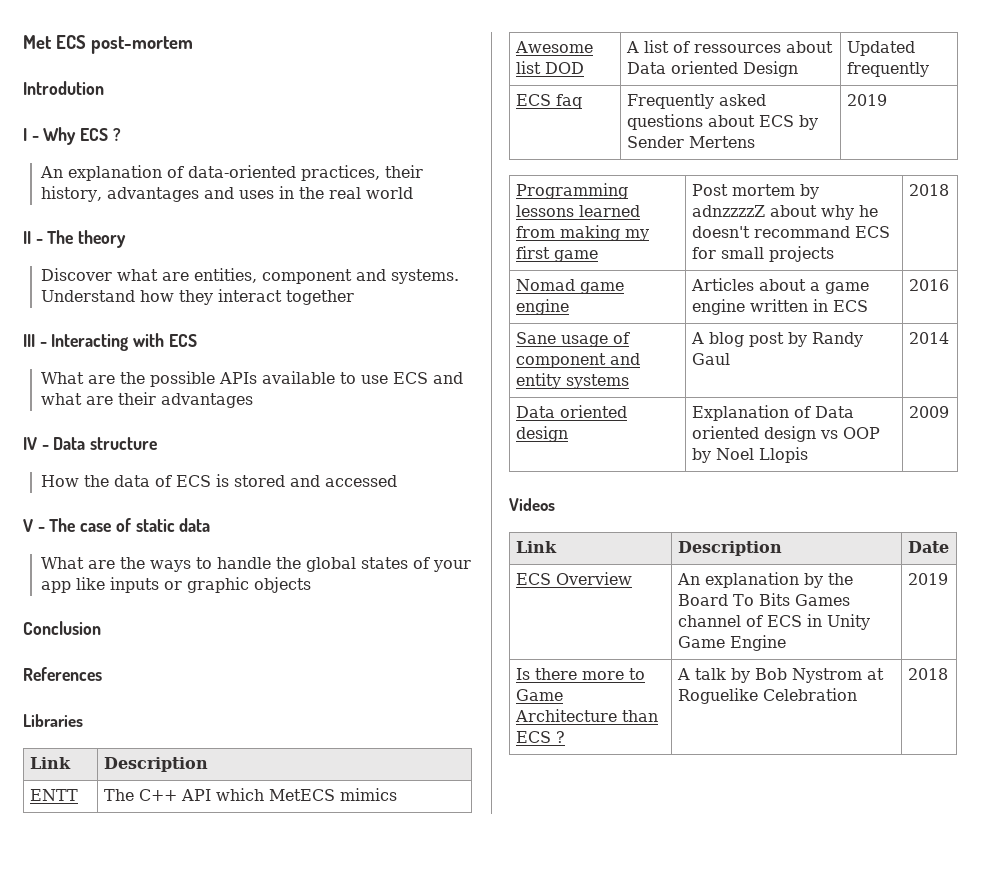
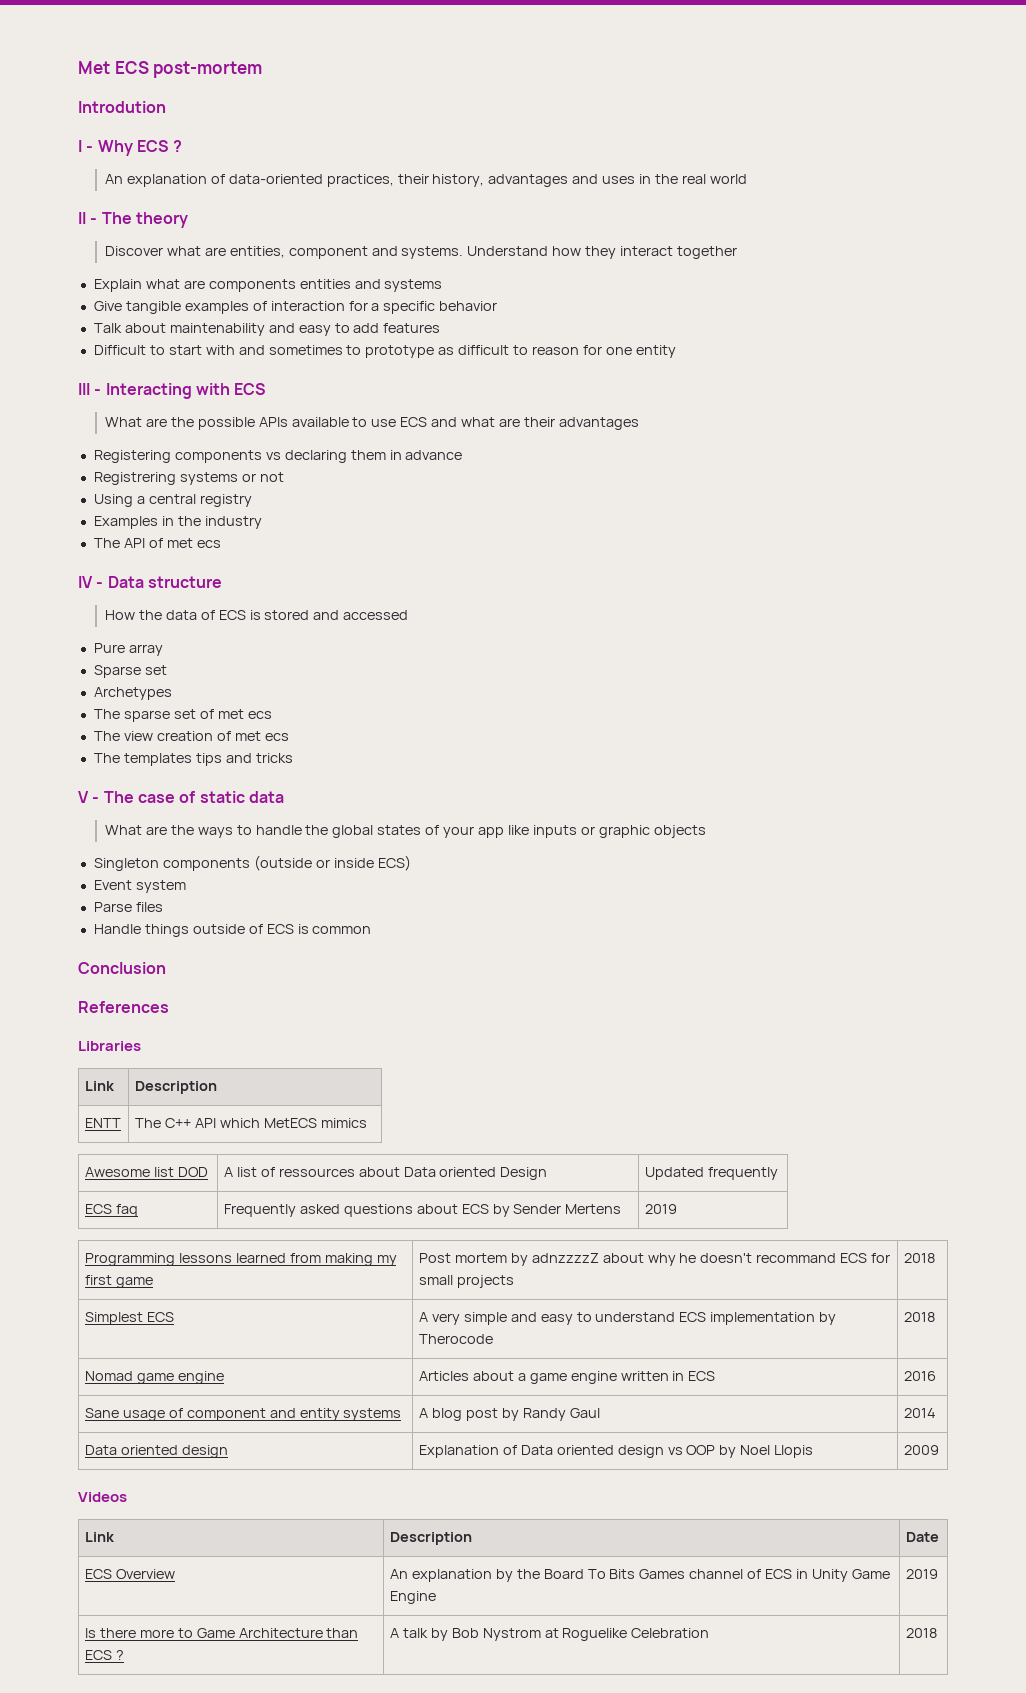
(355, 297) none -> [93,279,443,292] [93,301,498,314] [93,323,441,336] [93,345,676,358] // Explain what are components entities and systems // Give tangible examples of interaction for a specific behavior // Talk about maintenability and easy to add features // Difficult to start with and sometimes to prototype as difficult to reason for one entity
(254, 400) none -> [93,450,463,463] [93,472,284,485] [93,494,252,507] [93,516,262,529] [93,538,221,548] // Registering components vs declaring them in advance // Registrering systems or not // Using a central registry // Examples in the industry // The API of met ecs
(398, 481) none -> [93,643,163,656] [93,665,167,678] [93,687,172,700] [93,709,272,722] [93,731,289,741] [93,753,293,766] // Pure array // Sparse set // Archetypes // The sparse set of met ecs // The view creation of met ecs // The templates tips and tricks
(312, 585) none -> [93,855,411,871] [93,880,186,893] [93,902,163,912] [93,924,372,937] // Singleton components (outside or inside ECS) // Event system // Parse files // Handle things outside of ECS is common
(949, 190) none -> [84,1312,174,1325] [418,1312,837,1325] [418,1334,493,1344] [903,1312,935,1322] // Simplest ECS | A very simple and easy to understand ECS implementation by Therocode | 2018

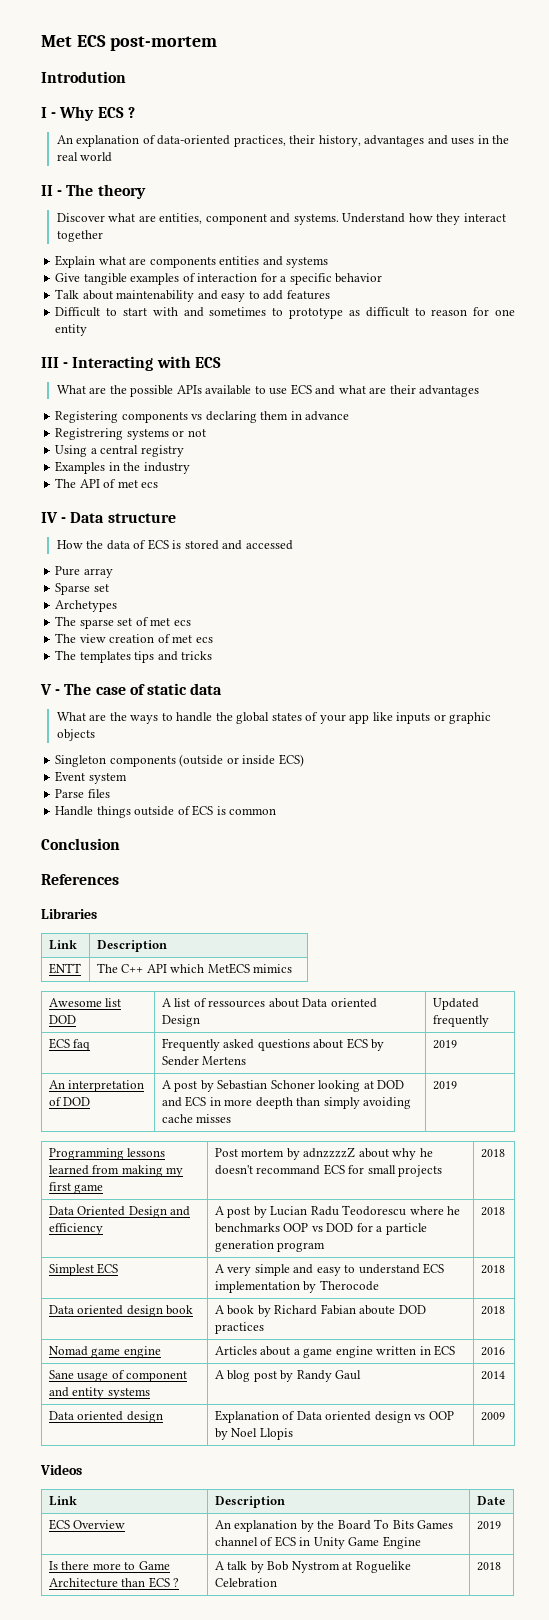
(677, 1209) none -> [48,1080,145,1092] [48,1097,91,1106] [161,1080,405,1092] [161,1096,412,1109] [161,1114,232,1123] [432,1081,457,1090] // An interpretation of DOD | A post by Sebastian Schoner looking at DOD and ECS in more deepth than simply avoiding cache misses | 2019
(935, 1258) none -> [48,1206,191,1218] [48,1223,103,1235] [214,1205,461,1218] [214,1223,427,1235] [214,1240,326,1252] [480,1207,505,1216] // Data Oriented Design and efficiency | A post by Lucian Radu Teodorescu where he benchmarks OOP vs DOD for a particle generation program | 2018
(935, 1317) none -> [48,1305,194,1317] [214,1304,426,1317] [214,1322,264,1334] [480,1306,505,1315] // Data oriented design book | A book by Richard Fabian aboute DOD practices | 2018

